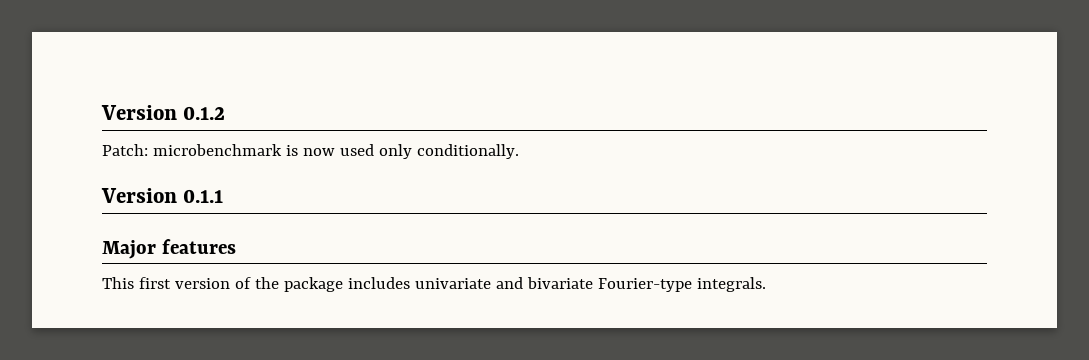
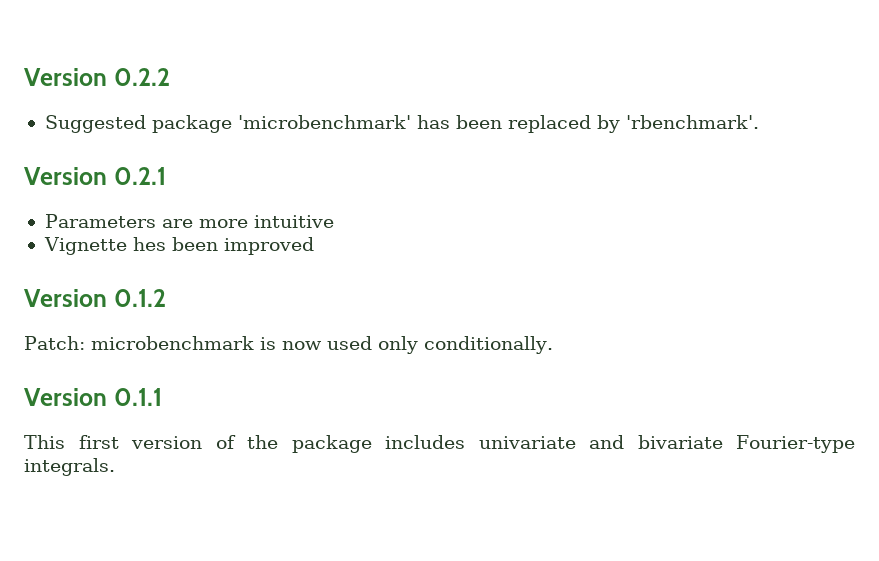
[101,105,177,120] Version -> [24,68,170,86] [44,115,759,133] [24,167,166,185] [44,214,334,228] [43,237,314,255] [24,289,107,307] Version 0.2.2 // Suggested package 'microbenchmark' has been replaced by 'rbenchmark'. // Version 0.2.1 // Parameters are more intuitive // Vignette hes been improved // Version
[102,239,236,259] // Major features -> (162, 397) none

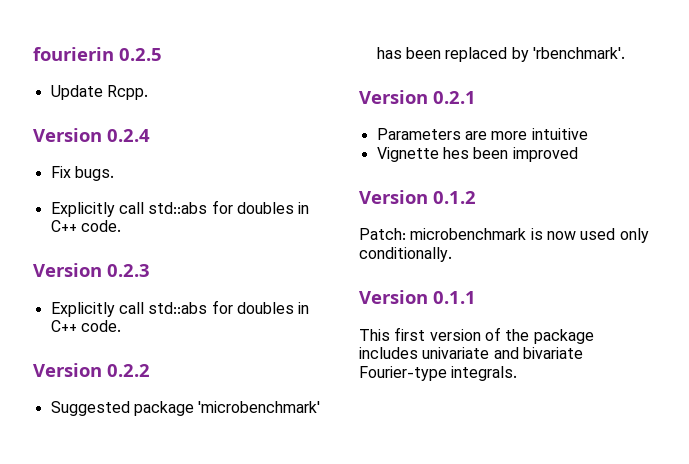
(24, 77) none -> [33,47,162,61] [50,85,148,100] [33,128,150,142] [50,166,114,181] [50,200,310,217] [50,220,121,232] [33,263,150,277] [50,300,310,317] [50,320,121,332] fourierin 0.2.5 // Update Rcpp. // Version 0.2.4 // Fix bugs. // Explicitly call std::abs for doubles in C++ code. // Version 0.2.3 // Explicitly call std::abs for doubles in C++ code. //

